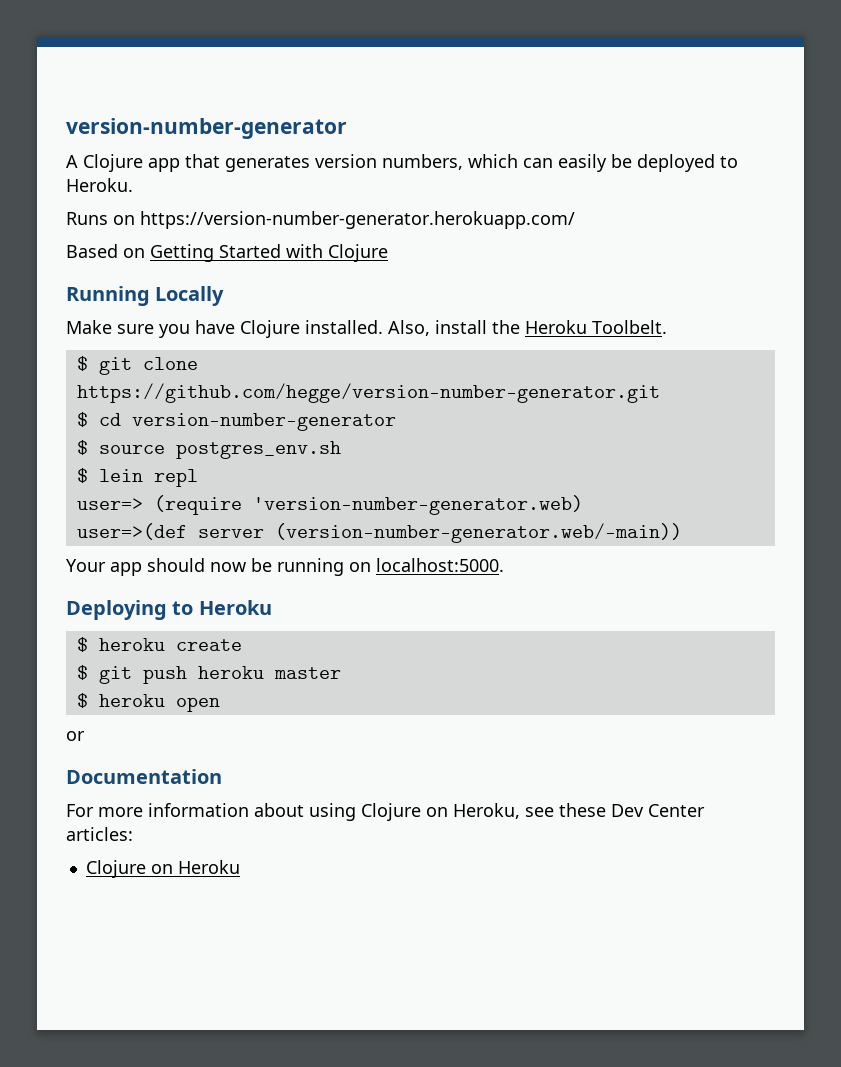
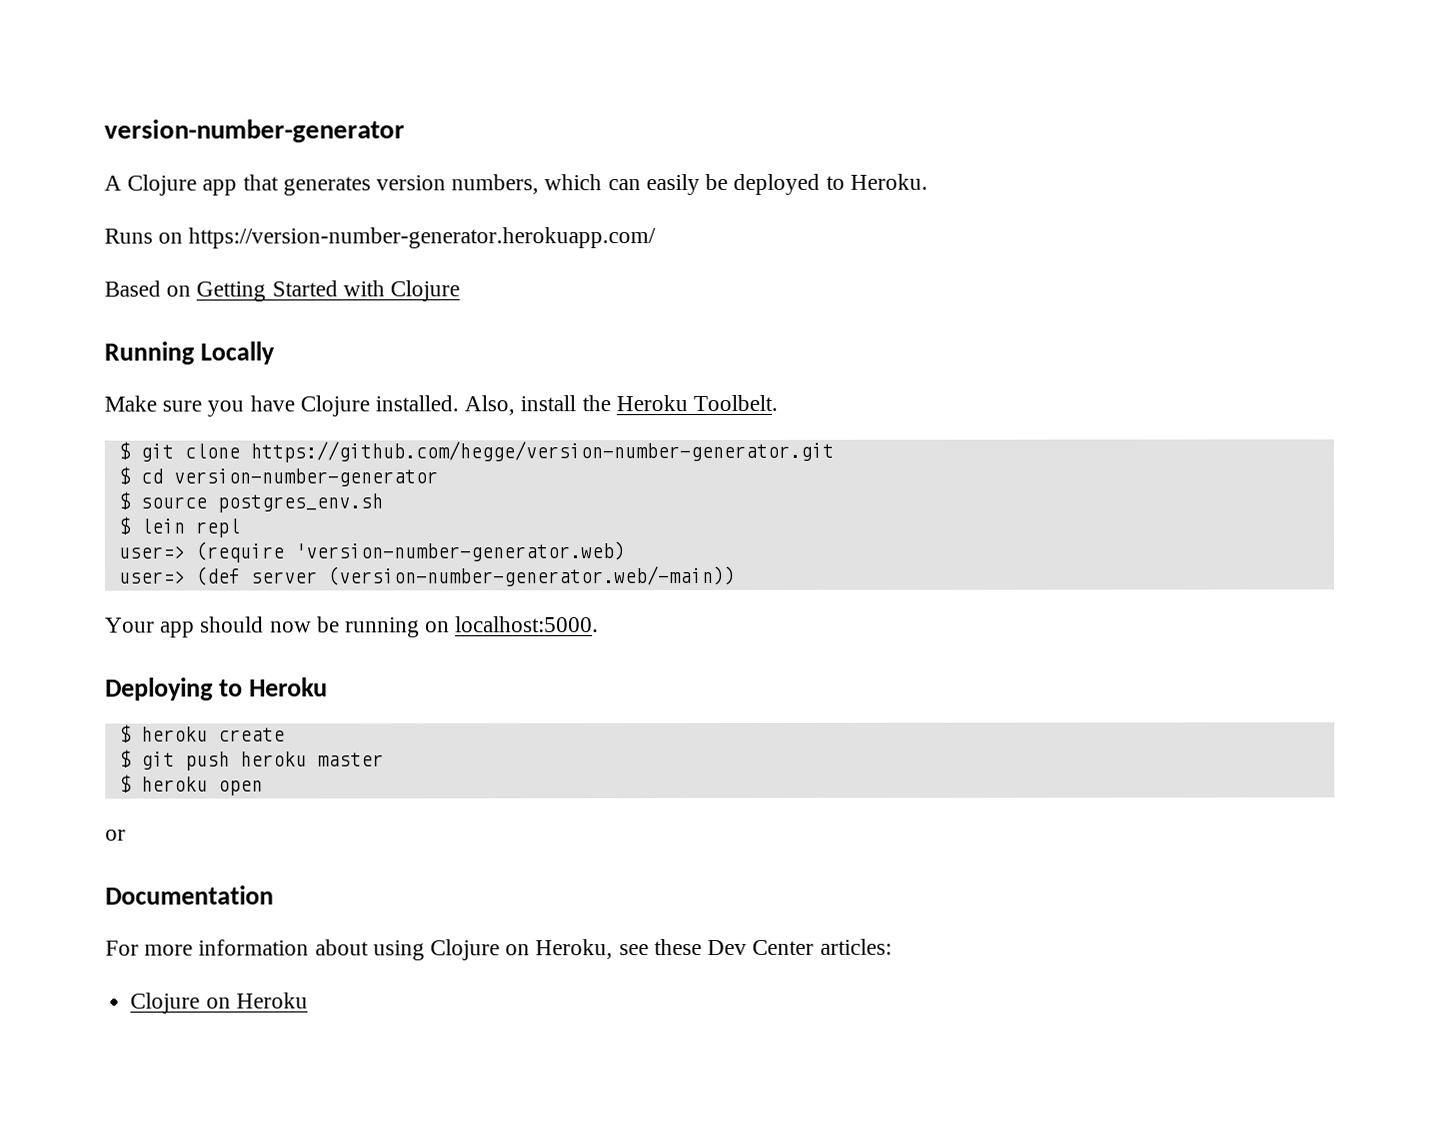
[76,523,187,540] user=>(def -> [118,566,241,586] user=> (def

